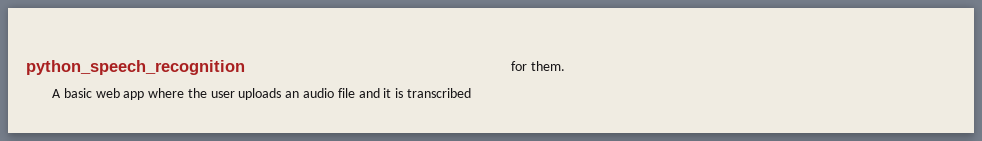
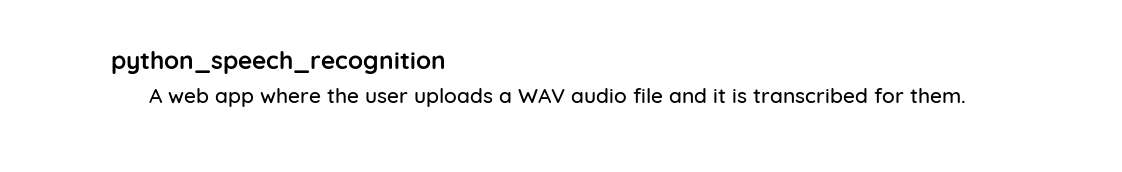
[63,88,92,98] basic -> (163, 95) none
[285,91,300,98] an -> [498,88,565,103] a WAV

